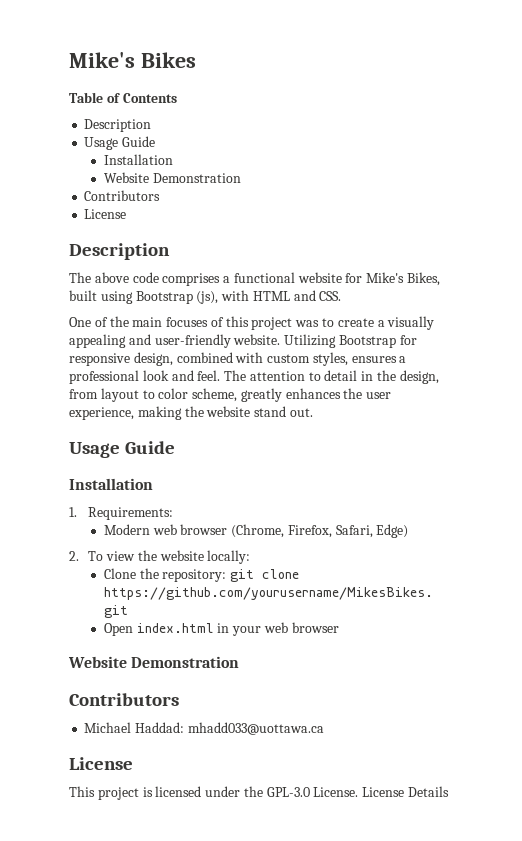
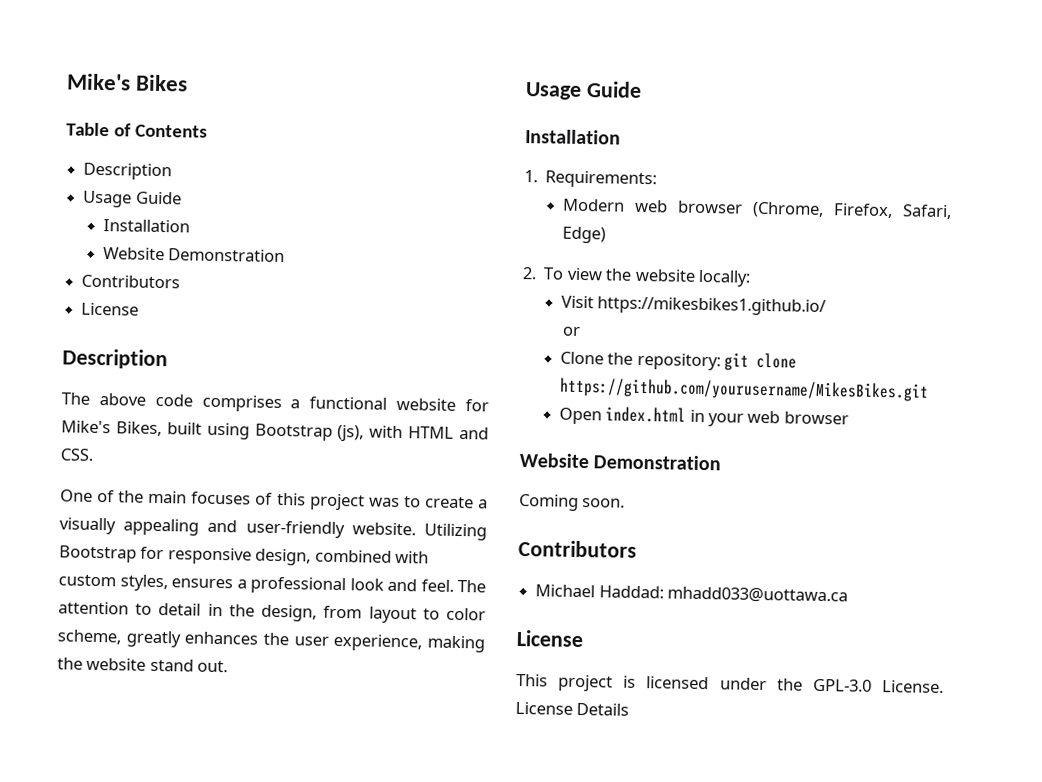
(251, 557) none -> [560,295,827,317] [561,326,581,336] // Visit https://mikesbikes1.github.io/ // or
(240, 662) none -> [519,493,626,511] // Coming soon.

